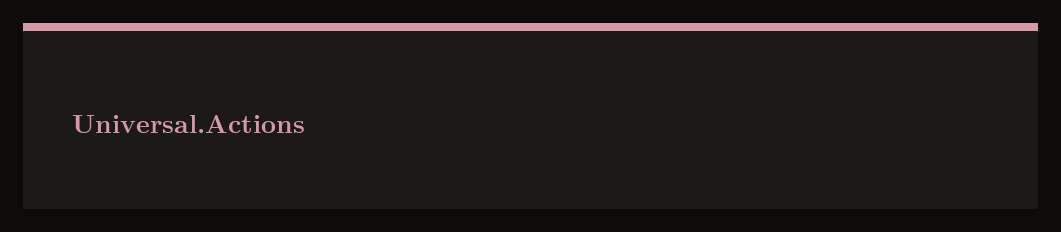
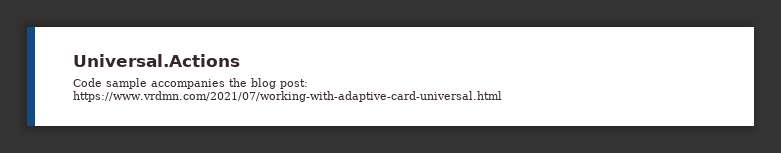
(305, 124) none -> [73,78,308,89] [73,91,502,102] // Code sample accompanies the blog post: https://www.vrdmn.com/2021/07/working-with-adaptive-card-universal.html

